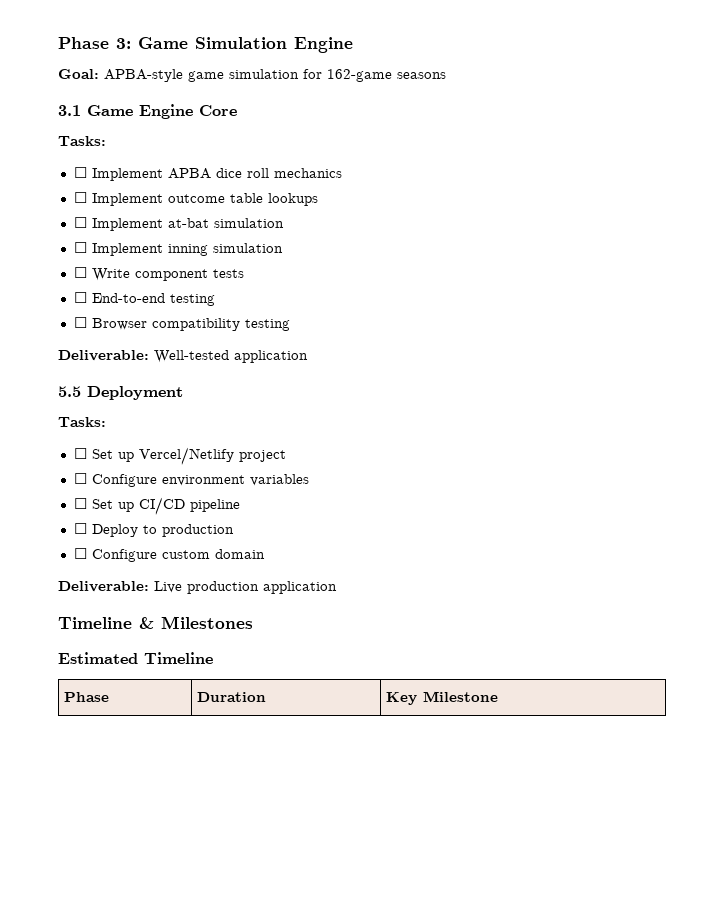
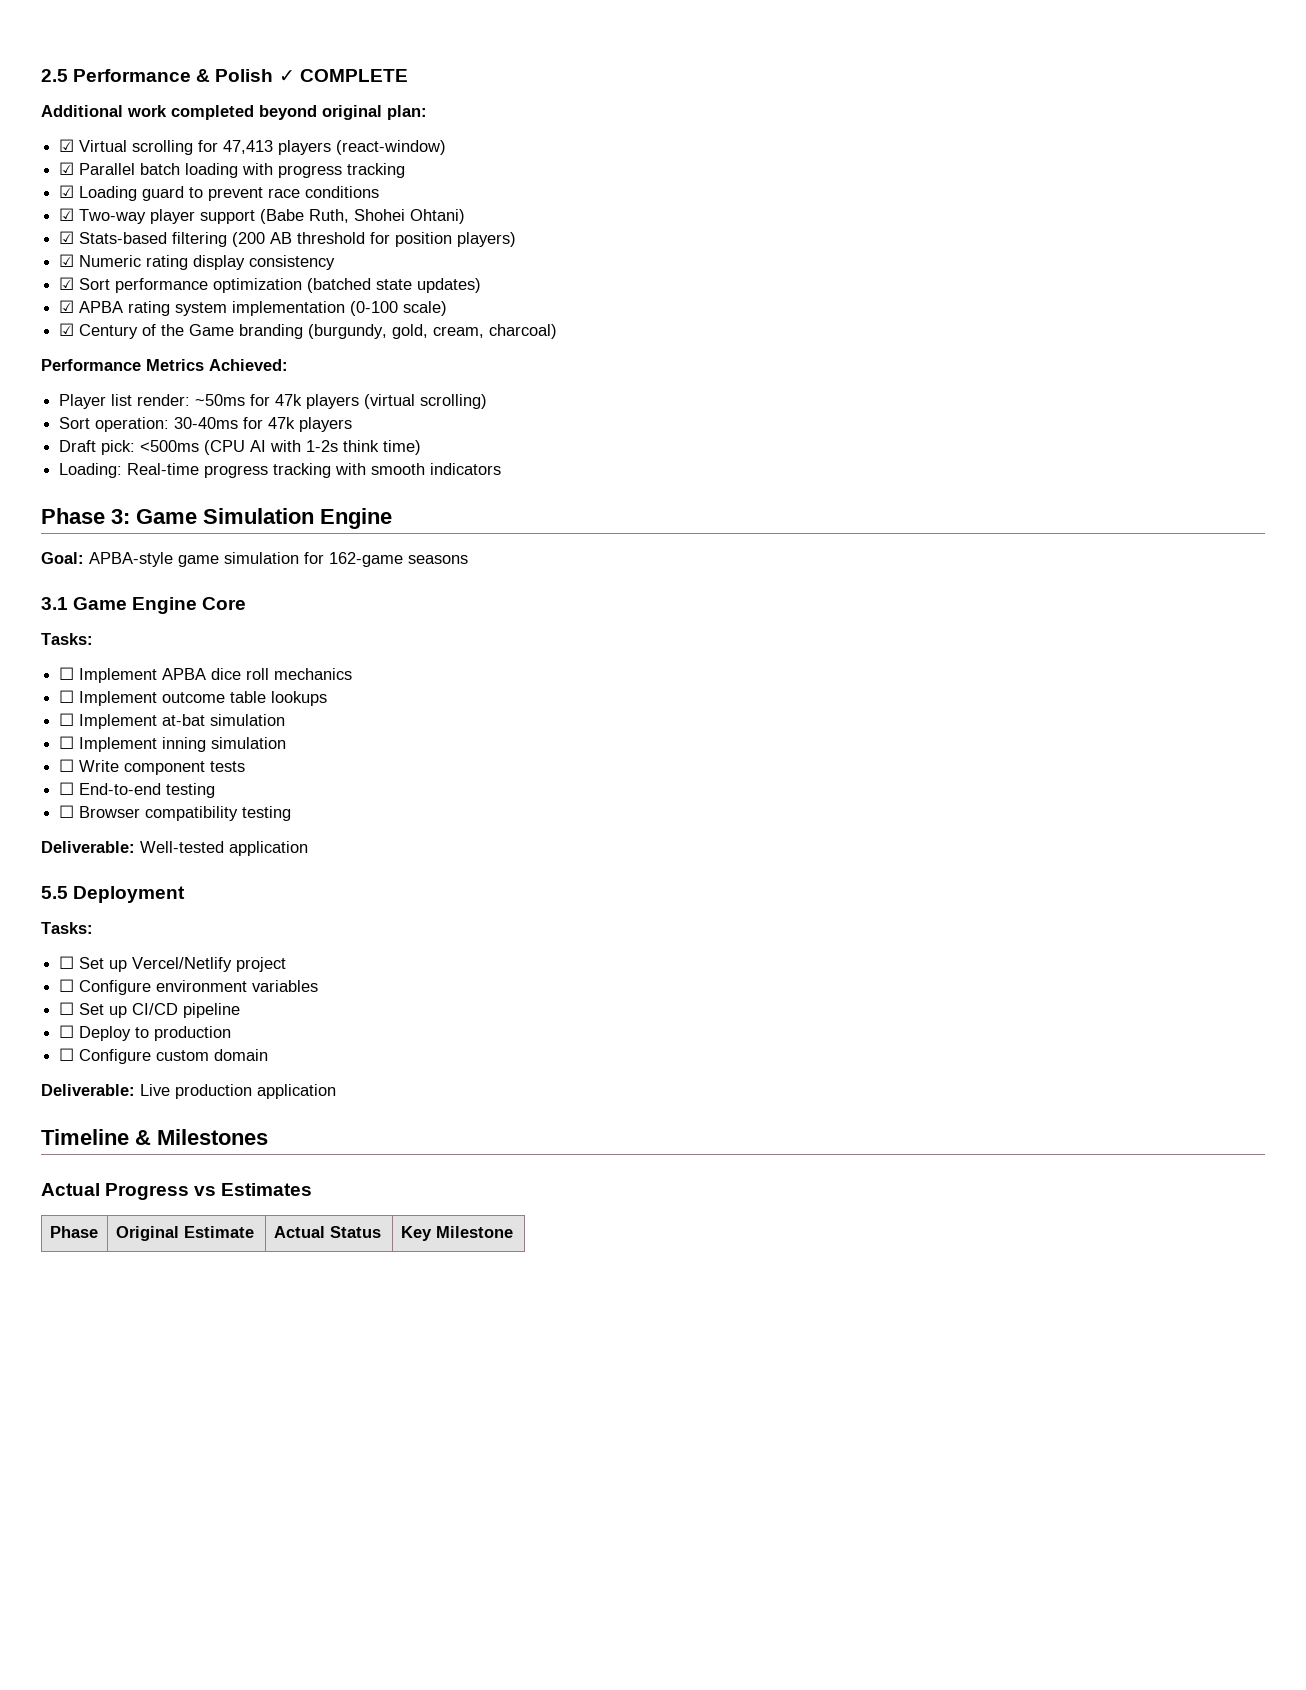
(58, 43) none -> [41,69,408,82] [41,105,427,120] [59,139,447,155] [59,162,406,178] [59,185,380,201] [59,208,466,224] [59,231,517,247] [59,254,336,270] [59,277,482,293] [59,300,448,316] [59,323,558,339] [41,359,288,371] [59,394,488,409] [59,417,353,432] [59,440,422,455] [59,463,502,478] 2.5 Performance & Polish ✓ COMPLETE // Additional work completed beyond original plan: // ☑ Virtual scrolling for 47,413 players (react-window) // ☑ Parallel batch loading with progress tracking // ☑ Loading guard to prevent race conditions // ☑ Two-way player support (Babe Ruth, Shohei Ohtani) // ☑ Stats-based filtering (200 AB threshold for position players) // ☑ Numeric rating display consistency // ☑ Sort performance optimization (batched state updates) // ☑ APBA rating system implementation (0-100 scale) // ☑ Century of the Game branding (burgundy, gold, cream, charcoal) // Performance Metrics Achieved: // Player list render: ~50ms for 47k players (virtual scrolling) // Sort operation: 30-40ms for 47k players // Draft pick: <500ms (CPU AI with 1-2s think time) // Loading: Real-time progress tracking with smooth indicators //
[58,652,213,664] [64,692,110,702] [197,692,267,702] Estimated Timeline // Phase | Duration -> [41,1183,313,1200] [49,1226,98,1238] [115,1226,254,1241] [273,1226,381,1238] Actual Progress vs Estimates // Phase | Original Estimate | Actual Status

